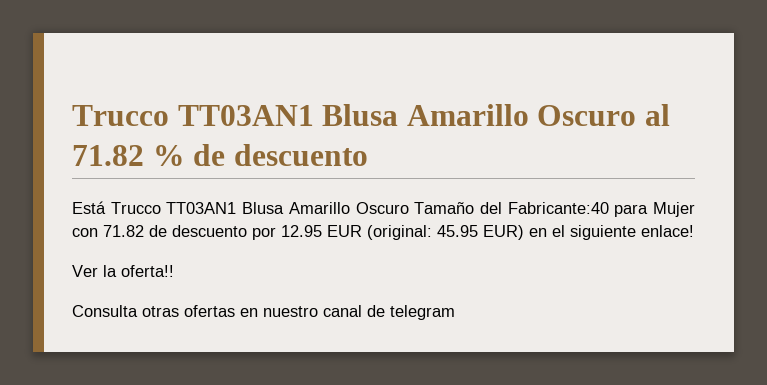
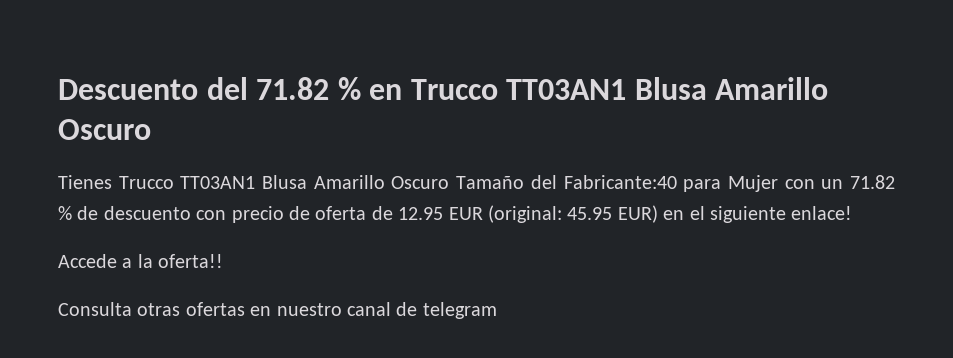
[72,104,670,126] [72,144,368,166] [72,201,106,214] Trucco TT03AN1 Blusa Amarillo Oscuro al 71.82 % de descuento // Está -> [58,77,829,100] [58,119,151,140] [58,175,112,189] Descuento del 71.82 % en Trucco TT03AN1 Blusa Amarillo Oscuro // Tienes
[103,225,276,240] 71.82 de descuento por -> [821,175,896,189] [58,206,393,223] un 71.82 % de descuento con precio de oferta de
[72,265,98,277] Ver -> [58,254,133,268] Accede a

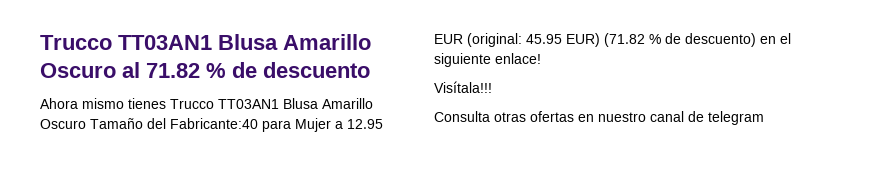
[58,77,829,100] [58,119,151,140] [58,175,112,189] Descuento del 71.82 % en Trucco TT03AN1 Blusa Amarillo Oscuro // Tienes -> [40,34,371,50] [40,62,370,78] [40,98,166,109] Trucco TT03AN1 Blusa Amarillo Oscuro al 71.82 % de descuento // Ahora mismo tienes
[784,175,896,189] [58,206,393,223] con un 71.82 % de descuento con precio de oferta de -> [335,121,343,129] a
(658, 214) none -> [604,33,756,47] (71.82 % de descuento)
[58,254,224,268] Accede a la oferta!! -> [434,81,492,93] Visítala!!!

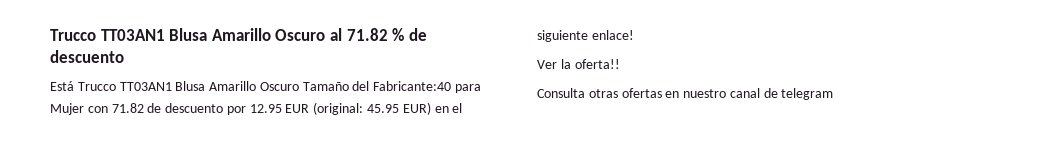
[40,98,166,109] Ahora mismo tienes -> [50,81,74,91] Está
[335,121,343,129] a -> [87,103,246,115] con 71.82 de descuento por
[604,33,756,47] (71.82 % de descuento) -> (431, 108) none
[434,81,492,93] Visítala!!! -> [537,59,620,69] Ver la oferta!!

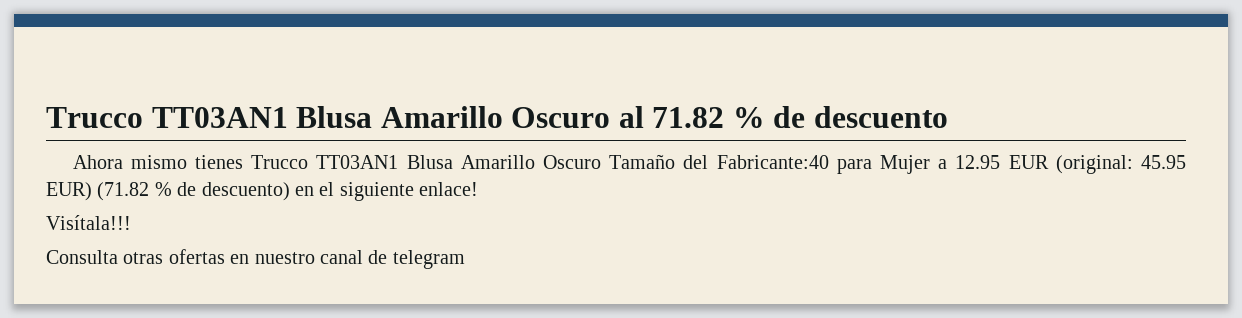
[50,81,74,91] Está -> [72,155,244,169] Ahora mismo tienes
[87,103,246,115] con 71.82 de descuento por -> [938,159,948,169] a
(431, 108) none -> [97,182,290,201] (71.82 % de descuento)
[537,59,620,69] Ver la oferta!! -> [46,215,131,230] Visítala!!!

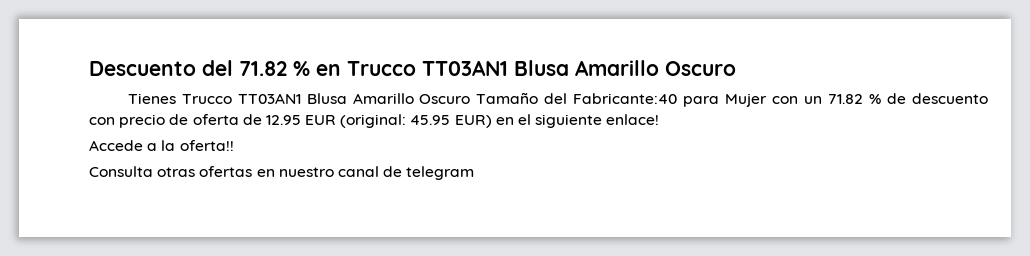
[46,106,948,128] [72,155,244,169] Trucco TT03AN1 Blusa Amarillo Oscuro al 71.82 % de descuento // Ahora mismo tienes -> [89,60,736,76] [127,93,176,104] Descuento del 71.82 % en Trucco TT03AN1 Blusa Amarillo Oscuro // Tienes
[938,159,948,169] a -> [772,93,988,104] [89,114,262,128] con un 71.82 % de descuento con precio de oferta de
[97,182,290,201] (71.82 % de descuento) -> (492, 121) none
[46,215,131,230] Visítala!!! -> [89,140,234,151] Accede a la oferta!!

